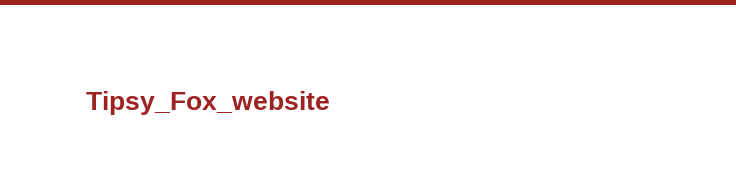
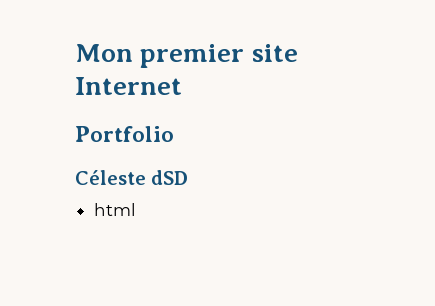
[86,91,330,115] Tipsy_Fox_website -> [75,44,298,68] [75,77,182,95] [75,126,174,142] [75,170,189,185] [93,203,136,216] Mon premier site Internet // Portfolio // Céleste dSD // html

